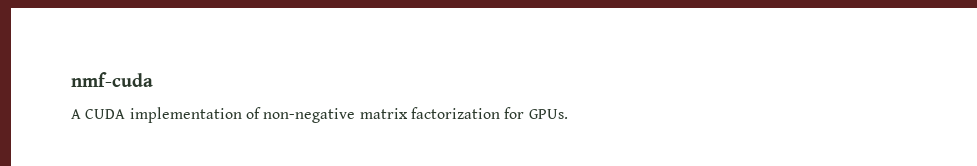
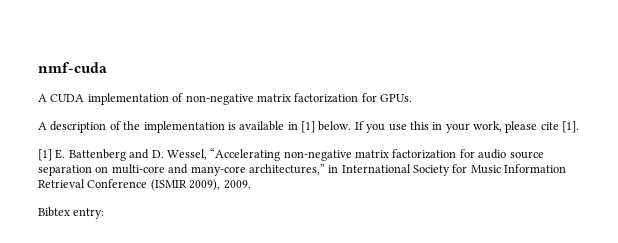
(568, 114) none -> [38,121,580,133] [38,148,544,161] [38,164,567,176] [38,179,251,191] [38,207,105,219] // A description of the implementation is available in [1] below. If you use this in your work, please cite [1]. // [1] E. Battenberg and D. Wessel, “Accelerating non-negative matrix factorization for audio source separation on multi-core and many-core architectures,” in International Society for Music Information Retrieval Conference (ISMIR 2009), 2009. // Bibtex entry:

